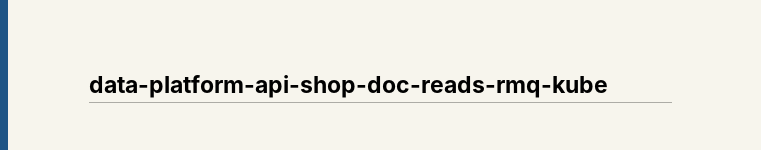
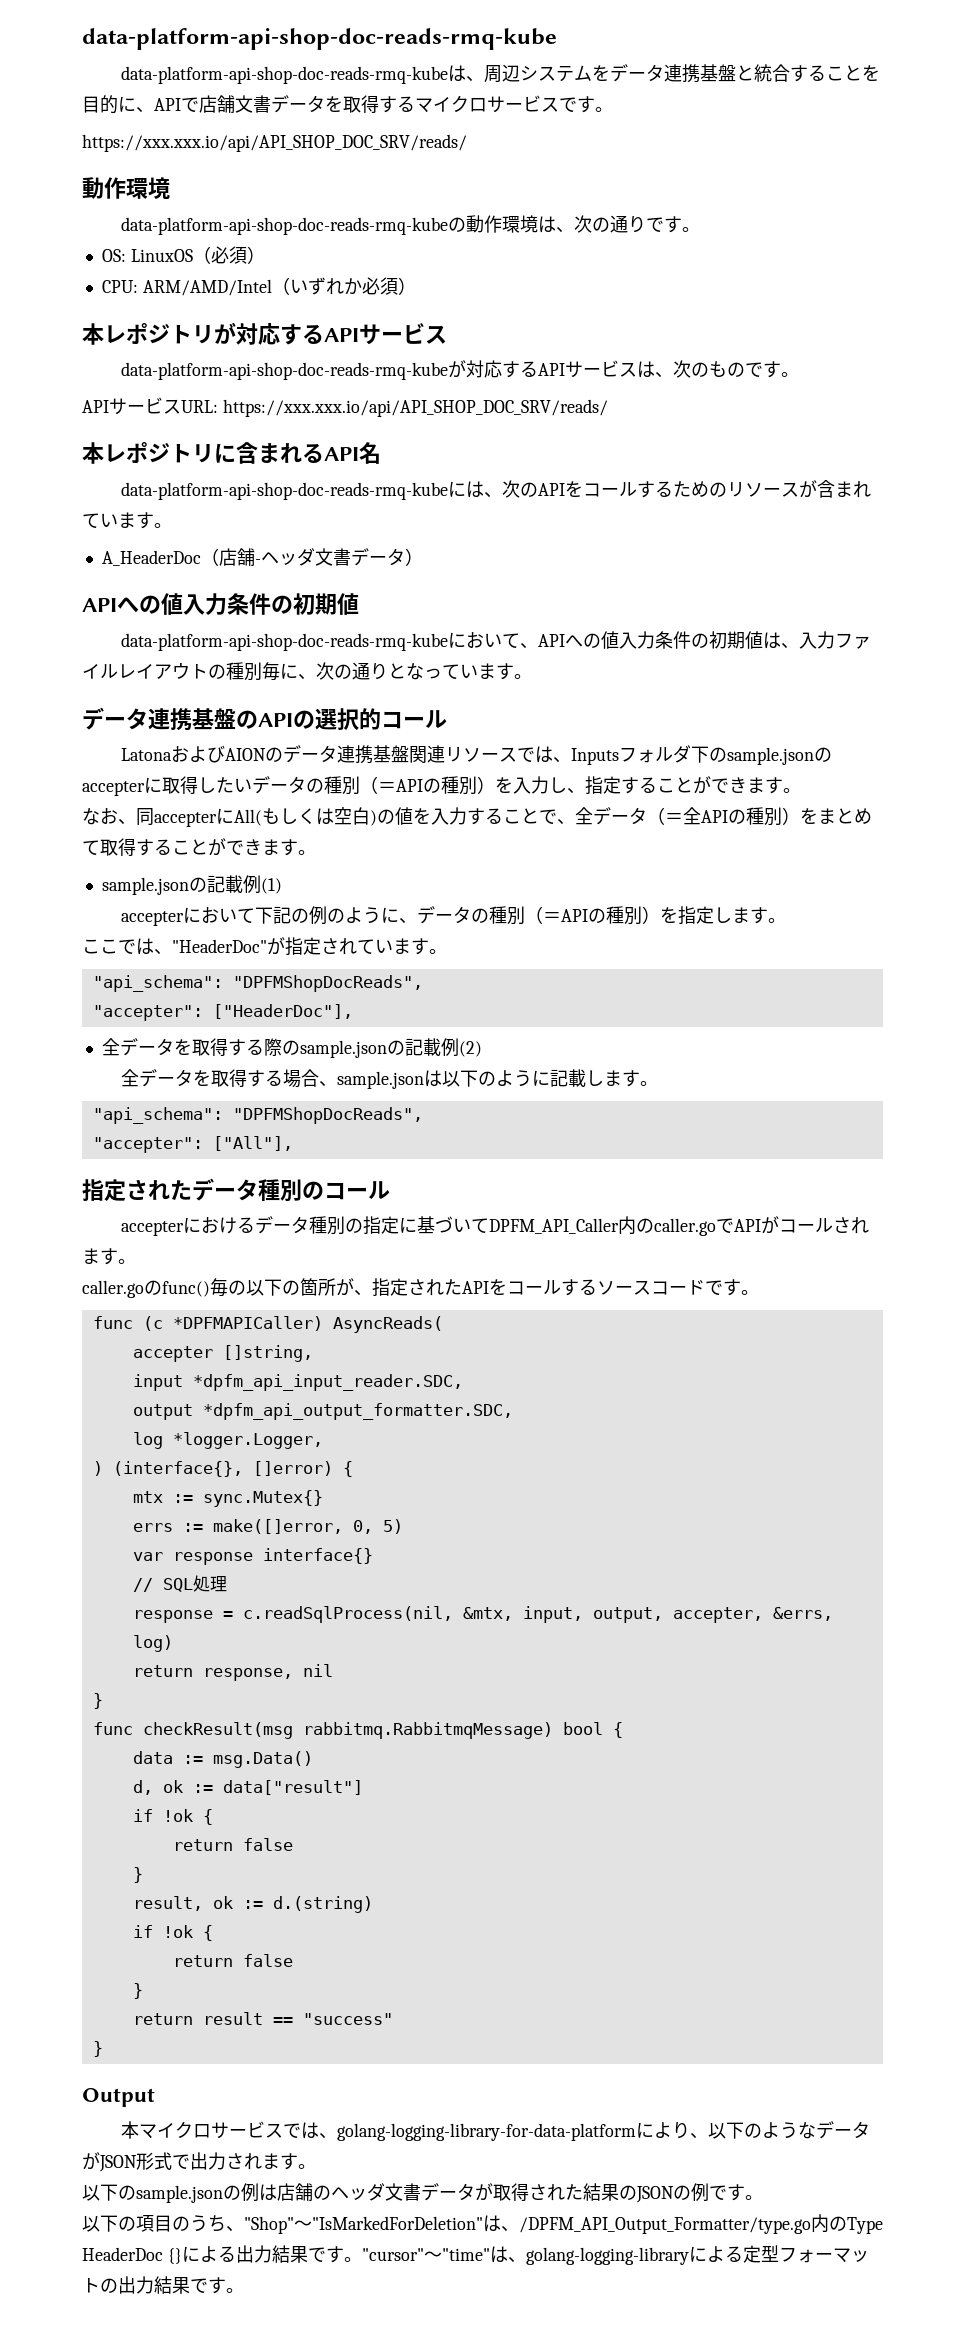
[89,75,608,98] data-platform-api-shop-doc-reads-rmq-kube -> [82,28,557,50] [120,64,880,84] [82,95,613,114] [82,134,467,152] [82,177,170,199] [120,215,700,235] [101,246,265,264] [101,277,416,296] [82,322,447,345] [120,360,799,380] [82,397,608,417] [82,442,381,464] [120,480,871,500] [82,512,172,529] [101,548,423,566] [82,593,359,615] [120,631,871,651] [82,662,532,681] [82,707,447,731] [120,745,832,765] [82,776,801,796] [82,807,872,827] [82,838,316,856] [101,875,282,895] [120,906,786,926] [82,937,447,956] [92,975,423,992] [92,1004,353,1021] [101,1038,482,1058] [120,1069,658,1089] [92,1107,423,1124] [92,1136,293,1153] [82,1178,390,1202] [120,1216,869,1236] [82,1248,136,1265] [82,1278,759,1298] [92,1316,443,1333] [132,1345,313,1362] [132,1374,463,1391] [132,1403,513,1420] [132,1432,323,1449] [92,1461,353,1477] [132,1490,323,1507] [132,1519,403,1534] [132,1548,373,1565] [132,1575,227,1592] [132,1606,833,1623] [132,1635,173,1652] [132,1664,333,1681] [92,1693,103,1709] [92,1722,623,1739] [132,1751,313,1768] [132,1780,363,1795] [132,1809,213,1825] [172,1838,293,1851] [132,1867,143,1883] [132,1896,373,1913] [132,1925,213,1941] [172,1954,293,1967] [132,1983,143,1999] [132,2012,393,2025] [92,2041,103,2057] [82,2088,155,2107] [120,2121,870,2141] [82,2152,316,2172] [82,2183,763,2203] [82,2214,883,2234] [82,2245,869,2265] [82,2276,244,2294] data-platform-api-shop-doc-reads-rmq-kube // data-platform-api-shop-doc-reads-rmq-kubeは、周辺システムをデータ連携基盤と統合することを目的に、APIで店舗文書データを取得するマイクロサービスです。 // https://xxx.xxx.io/api/API_SHOP_DOC_SRV/reads/ // 動作環境 // data-platform-api-shop-doc-reads-rmq-kubeの動作環境は、次の通りです。 // OS: LinuxOS（必須） // CPU: ARM/AMD/Intel（いずれか必須） // 本レポジトリが対応するAPIサービス // data-platform-api-shop-doc-reads-rmq-kubeが対応するAPIサービスは、次のものです。 // APIサービスURL: https://xxx.xxx.io/api/API_SHOP_DOC_SRV/reads/ // 本レポジトリに含まれるAPI名 // data-platform-api-shop-doc-reads-rmq-kubeには、次のAPIをコールするためのリソースが含まれています。 // A_HeaderDoc（店舗-ヘッダ文書データ） // APIへの値入力条件の初期値 // data-platform-api-shop-doc-reads-rmq-kubeにおいて、APIへの値入力条件の初期値は、入力ファイルレイアウトの種別毎に、次の通りとなっています。 // データ連携基盤のAPIの選択的コール // LatonaおよびAIONのデータ連携基盤関連リソースでは、Inputsフォルダ下のsample.jsonのaccepterに取得したいデータの種別（＝APIの種別）を入力し、指定することができます。 // なお、同accepterにAll(もしくは空白)の値を入力することで、全データ（＝全APIの種別）をまとめて取得することができます。 // sample.jsonの記載例(1) // accepterにおいて下記の例のように、データの種別（＝APIの種別）を指定します。 // ここでは、"HeaderDoc"が指定されています。 // "api_schema": "DPFMShopDocReads", // "accepter": ["HeaderDoc"], // 全データを取得する際のsample.jsonの記載例(2) // 全データを取得する場合、sample.jsonは以下のように記載します。 // "api_schema": "DPFMShopDocReads", // "accepter": ["All"], // 指定されたデータ種別のコール // accepterにおけるデータ種別の指定に基づいてDPFM_API_Caller内のcaller.goでAPIがコールされます。 // caller.goのfunc()毎の以下の箇所が、指定されたAPIをコールするソースコードです。 // func (c *DPFMAPICaller) AsyncReads( // accepter []string, // input *dpfm_api_input_reader.SDC, // output *dpfm_api_output_formatter.SDC, // log *logger.Logger, // ) (interface{}, []error) { // mtx := sync.Mutex{} // errs := make([]error, 0, 5) // var response interface{} // // SQL処理 // response = c.readSqlProcess(nil, &mtx, input, output, accepter, &errs, log) // return response, nil // } // func checkResult(msg rabbitmq.RabbitmqMessage) bool { // data := msg.Data() // d, ok := data["result"] // if !ok { // return false // } // result, ok := d.(string) // if !ok { // return false // } // return result == "success" // } // Output // 本マイクロサービスでは、golang-logging-library-for-data-platformにより、以下のようなデータがJSON形式で出力されます。 // 以下のsample.jsonの例は店舗のヘッダ文書データが取得された結果のJSONの例です。 // 以下の項目のうち、"Shop"～"IsMarkedForDeletion"は、/DPFM_API_Output_Formatter/type.go内のType HeaderDoc {}による出力結果です。"cursor"～"time"は、golang-logging-libraryによる定型フォーマットの出力結果です。

